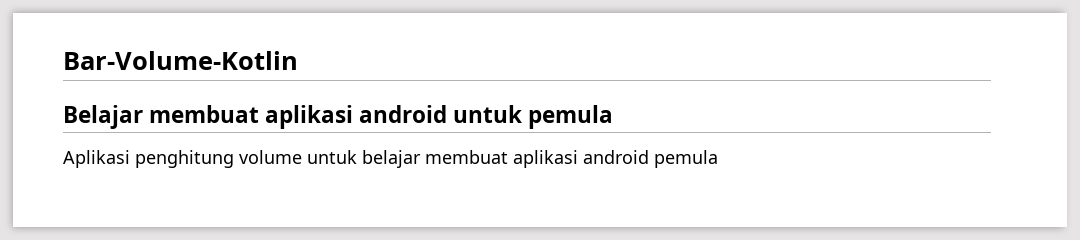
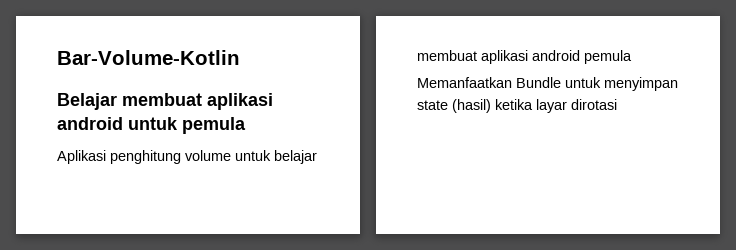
(718, 159) none -> [417,77,678,91] [417,99,617,113] // Memanfaatkan Bundle untuk menyimpan state (hasil) ketika layar dirotasi

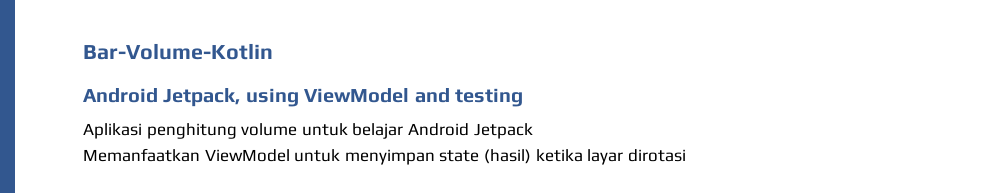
[57,93,273,110] [57,117,246,134] Belajar membuat aplikasi android untuk pemula -> [83,88,523,107] Android Jetpack, using ViewModel and testing
[417,50,632,64] membuat aplikasi android pemula -> [407,123,533,139] Android Jetpack
[516,77,561,88] Bundle -> [204,149,290,162] ViewModel

